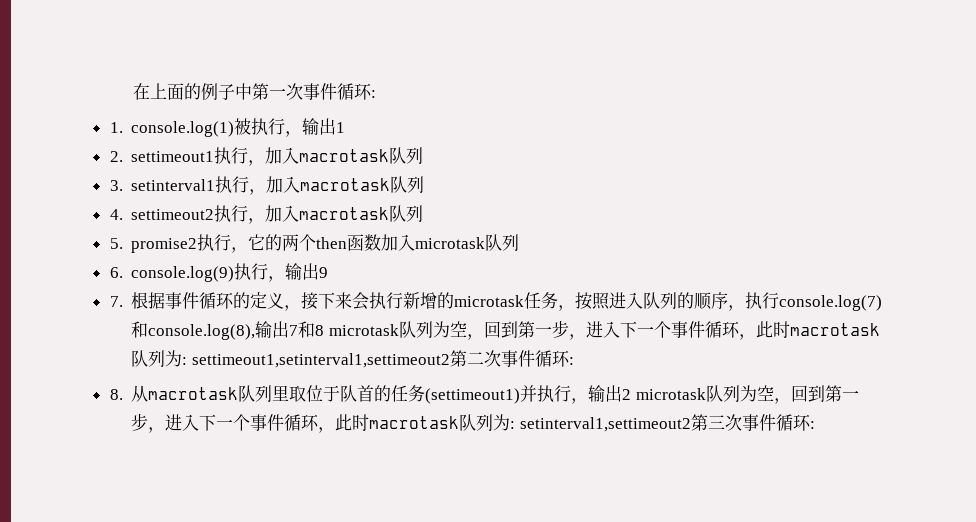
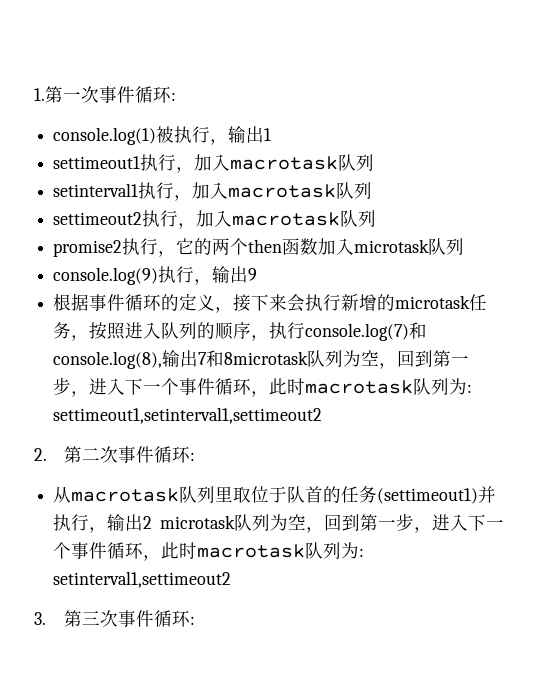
[133,83,253,100] 在上面的例子中 -> [34,88,45,101] 1.
[109,122,123,133] 1. -> (176, 96) none
[109,151,123,162] 2. -> (272, 134) none
[109,180,123,191] 3. -> (375, 162) none
[109,209,123,220] 4. -> (373, 190) none
[109,238,123,249] 5. -> (377, 218) none
[109,267,123,278] 6. -> (465, 246) none
[109,296,123,307] 7. -> (258, 274) none
[315,324,399,336] 8 microtask -> [224,351,309,365] 8microtask
(450, 360) none -> [34,448,47,461] // 2.
[109,389,123,400] 8. -> (196, 456) none
(691, 424) none -> [34,612,46,625] // 3.

